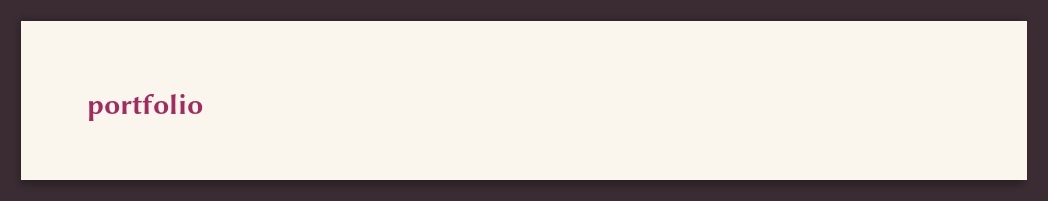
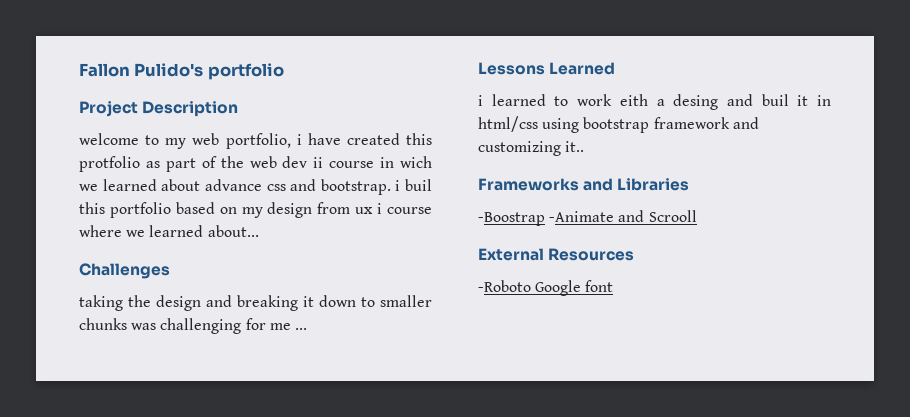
[87,94,203,121] portfolio -> [79,63,284,80] [79,101,239,117] [79,133,432,149] [79,156,432,172] [79,179,432,195] [79,202,433,218] [79,225,259,237] [79,263,170,279] [79,295,432,311] [79,318,307,334] [478,62,616,75] [478,94,831,110] [478,116,759,133] [478,141,585,156] [478,178,690,191] [478,210,697,226] [478,248,635,261] [478,280,614,296] Fallon Pulido's portfolio // Project Description // welcome to my web portfolio, i have created this protfolio as part of the web dev ii course in wich we learned about advance css and bootstrap. i buil this portfolio based on my design from ux i course where we learned about... // Challenges // taking the design and breaking it down to smaller chunks was challenging for me ... // Lessons Learned // i learned to work eith a desing and buil it in html/css using bootstrap framework and customizing it.. // Frameworks and Libraries // -Boostrap -Animate and Scrooll // External Resources // -Roboto Google font

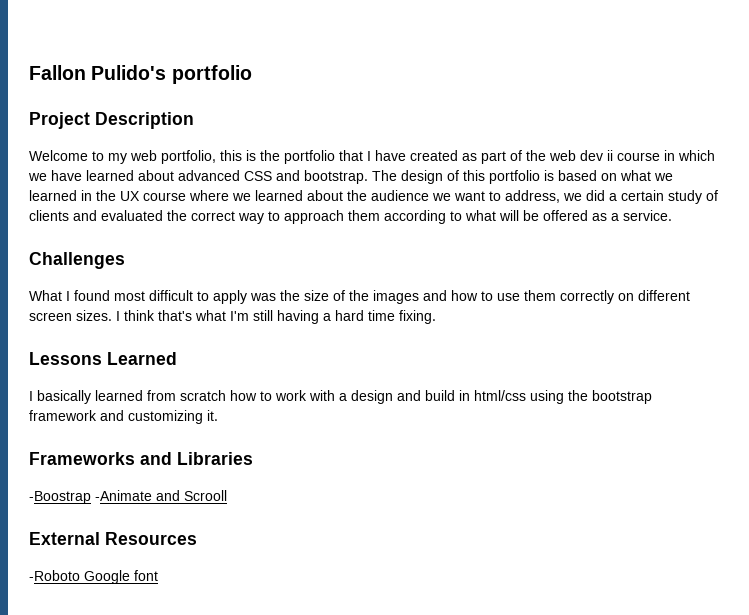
[79,133,139,145] welcome -> [29,150,88,161] Welcome
[296,133,432,145] [79,156,140,172] i have created this protfolio -> [220,150,458,164] this is the portfolio that I have created
[400,156,432,168] [79,179,432,195] [79,202,433,218] [79,225,259,237] [79,263,170,279] [79,295,432,311] [79,318,307,334] [478,62,616,75] [478,94,809,110] wich we learned about advance css and bootstrap. i buil this portfolio based on my design from ux i course where we learned about... // Challenges // taking the design and breaking it down to smaller chunks was challenging for me ... // Lessons Learned // i learned to work eith a desing and buil it -> [678,150,715,161] [28,170,673,184] [29,190,718,204] [29,210,672,224] [29,252,125,269] [29,290,690,304] [29,310,436,324] [29,352,177,365] [29,390,455,404] which we have learned about advanced CSS and bootstrap. The design of this portfolio is based on what we learned in the UX course where we learned about the audience we want to address, we did a certain study of clients and evaluated the correct way to approach them according to what will be offered as a service. // Challenges // What I found most difficult to apply was the size of the images and how to use them correctly on different screen sizes. I think that's what I'm still having a hard time fixing. // Lessons Learned // I basically learned from scratch how to work with a design and build
(580, 125) none -> [568,390,588,401] the
[565,141,585,152] it.. -> [207,410,218,421] it.

